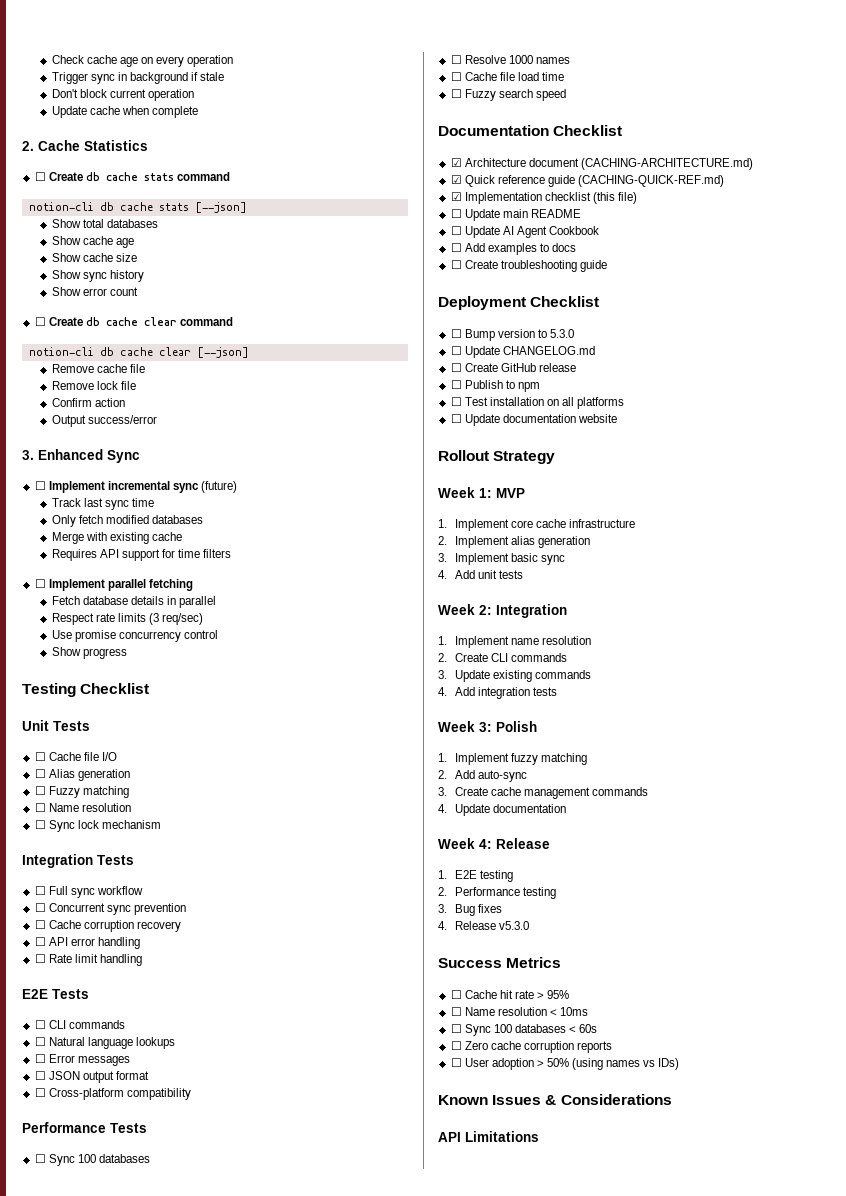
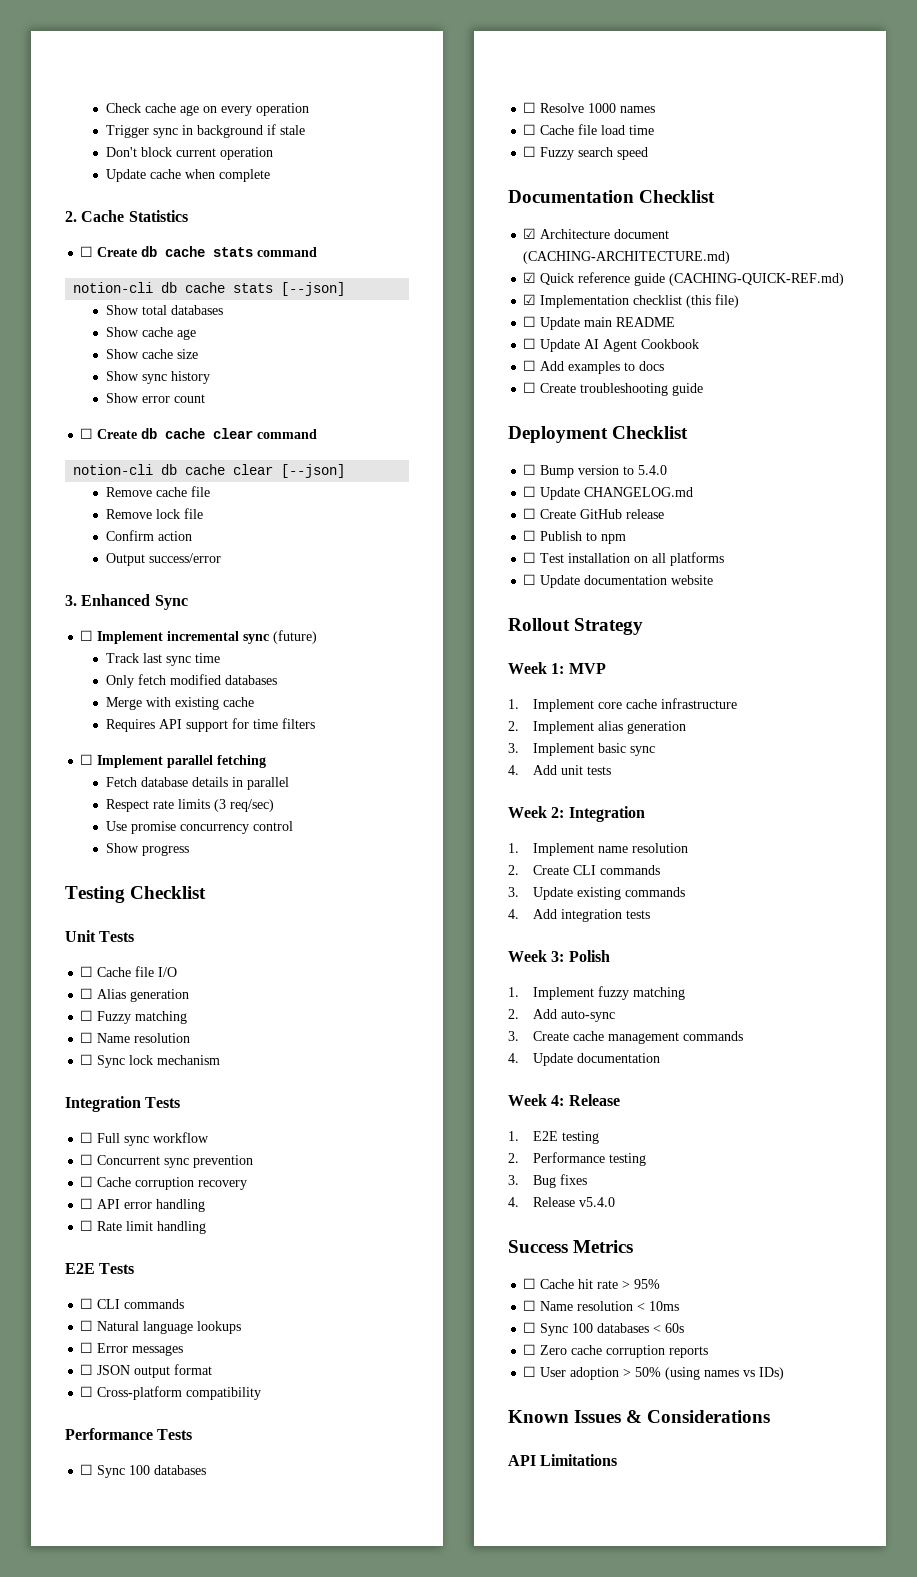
[550,329,575,338] 5.3.0 -> [638,465,668,475] 5.4.0
[499,921,530,930] v5.3.0 -> [579,1197,616,1207] v5.4.0

